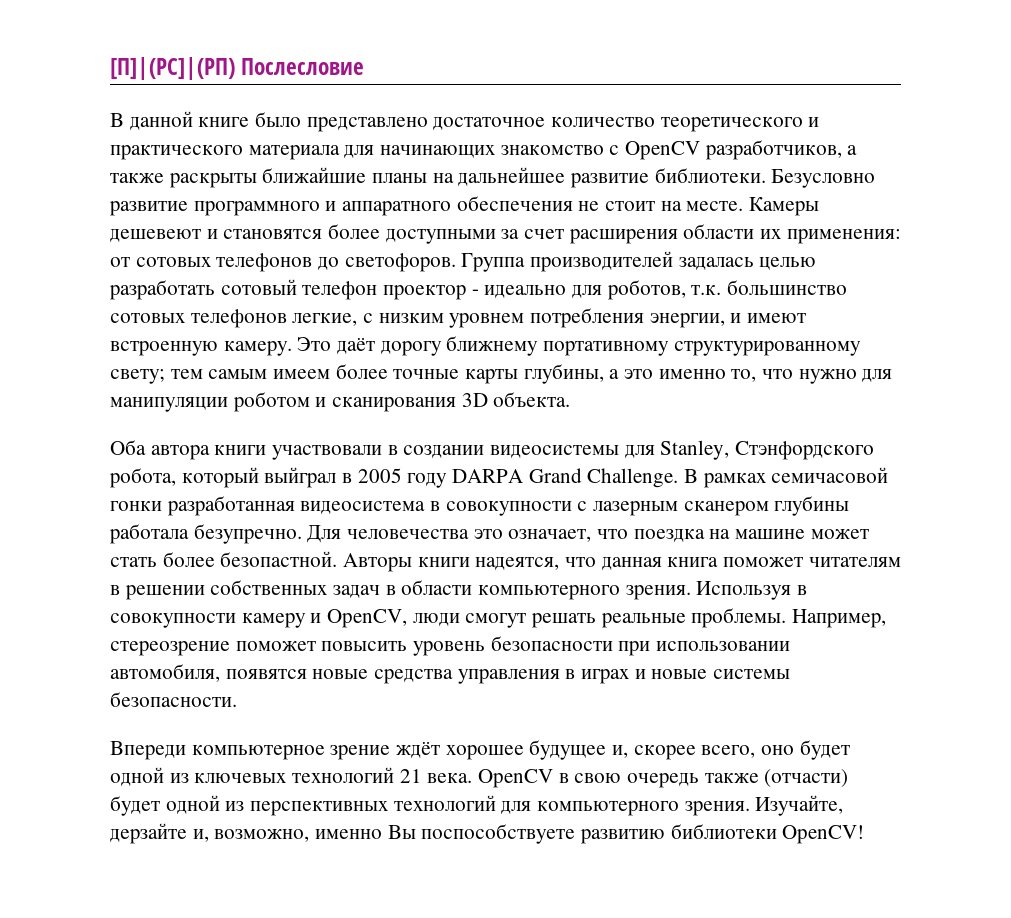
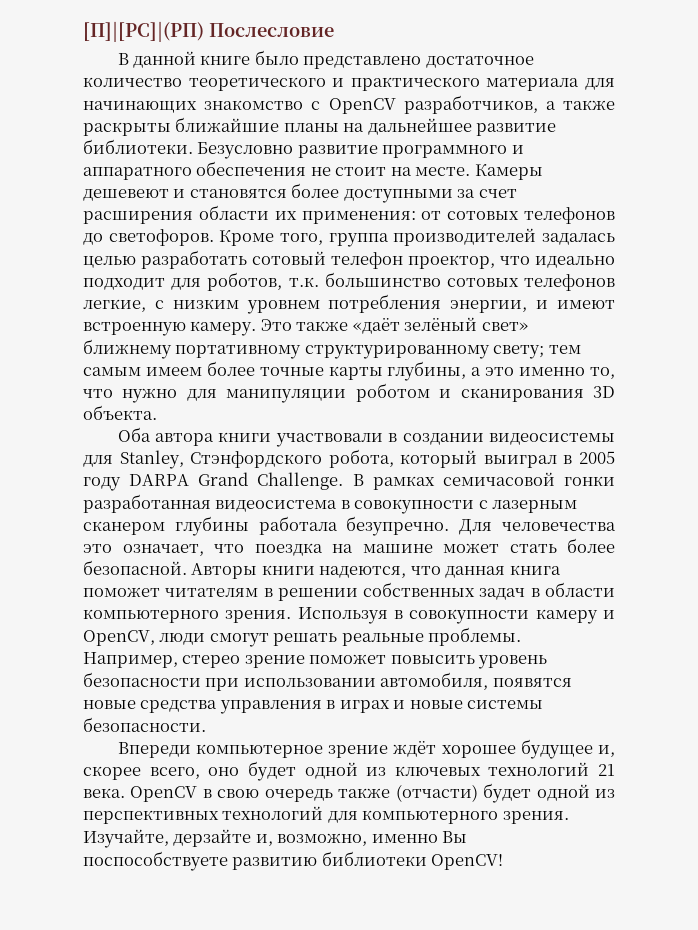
[110,57,235,80] [П]|(РС]|(РП) -> [83,21,204,42] [П]|[РС]|(РП)
[461,253,526,272] Группа -> [219,230,389,247] Кроме того, группа
[383,285,567,300] проектор - идеально -> [408,255,615,269] [83,278,165,290] проектор, что идеально подходит
[337,337,442,356] даёт дорогу -> [296,317,528,334] также «даёт зелёный свет»
[264,467,337,488] выйграл -> [483,455,557,468] выиграл
[220,551,338,567] безопастной. -> [83,560,187,575] безопасной.
[475,557,560,570] надеятся, -> [319,566,407,578] надеются,
[110,641,230,656] стереозрение -> [182,655,305,668] стерео зрение

